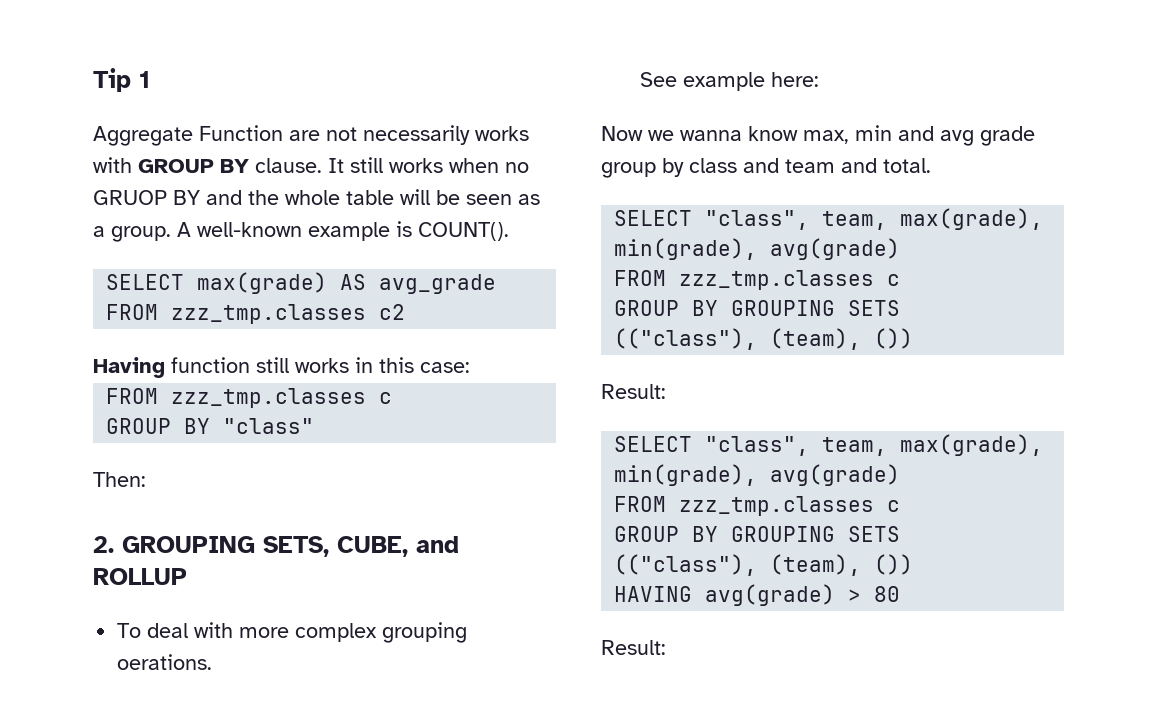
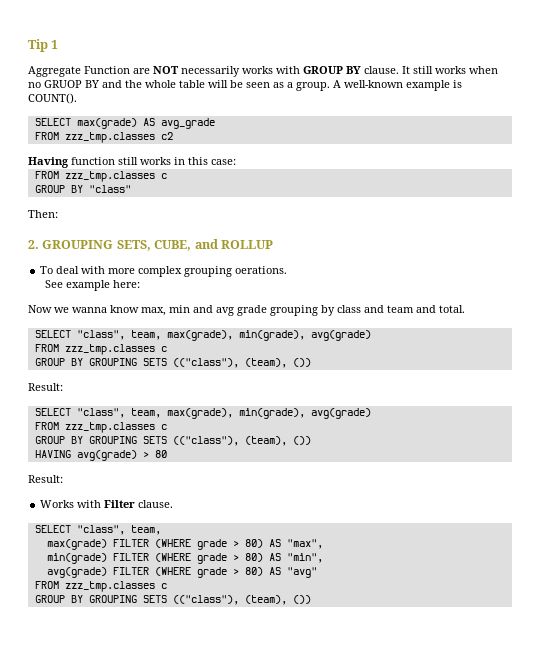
[326,127,357,141] not -> [153,66,179,74] NOT
[601,162,656,178] group -> [270,305,318,316] grouping
(666, 647) none -> [40,500,174,508] [34,525,161,535] [46,539,323,550] [46,553,323,564] [46,567,317,578] [34,581,167,592] [34,595,311,605] // Works with Filter clause. // SELECT "class", team, // max(grade) FILTER (WHERE grade > 80) AS "max", // min(grade) FILTER (WHERE grade > 80) AS "min", // avg(grade) FILTER (WHERE grade > 80) AS "avg" // FROM zzz_tmp.classes c // GROUP BY GROUPING SETS (("class"), (team), ())

